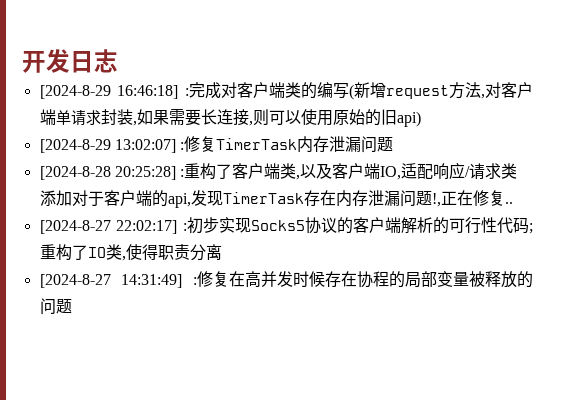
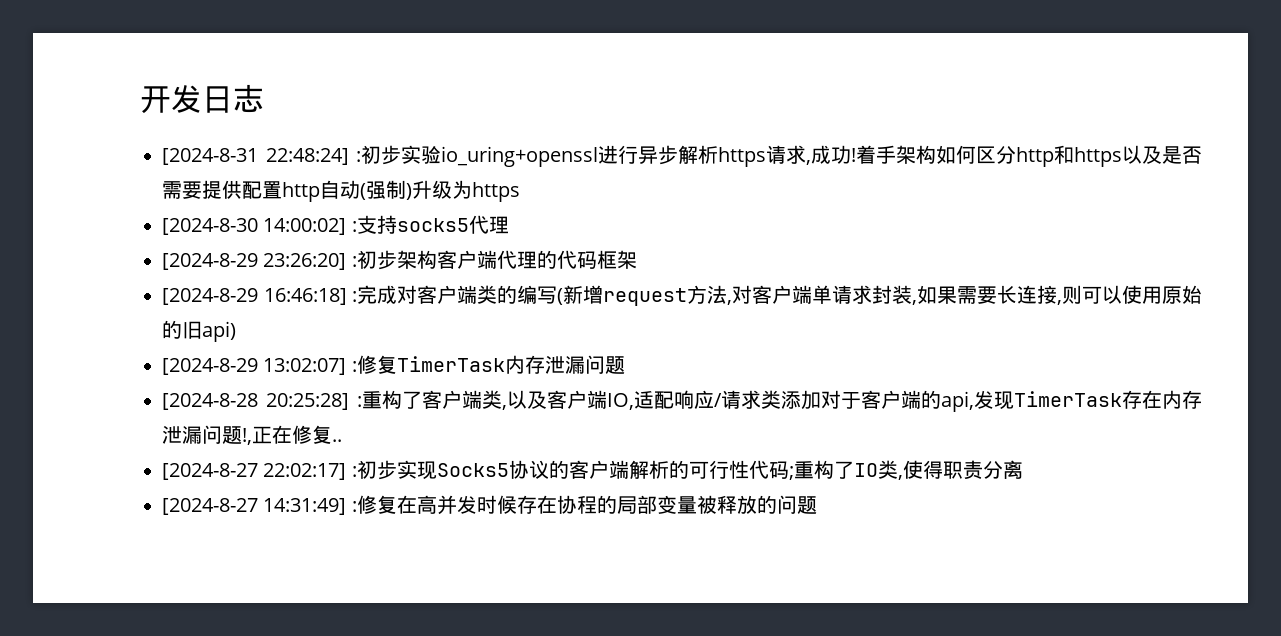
(118, 61) none -> [162,145,1202,167] [162,180,520,202] [162,215,509,235] [162,250,637,270] // [2024-8-31 22:48:24] :初步实验io_uring+openssl进行异步解析https请求,成功!着手架构如何区分http和https以及是否需要提供配置http自动(强制)升级为https // [2024-8-30 14:00:02] :支持socks5代理 // [2024-8-29 23:26:20] :初步架构客户端代理的代码框架

